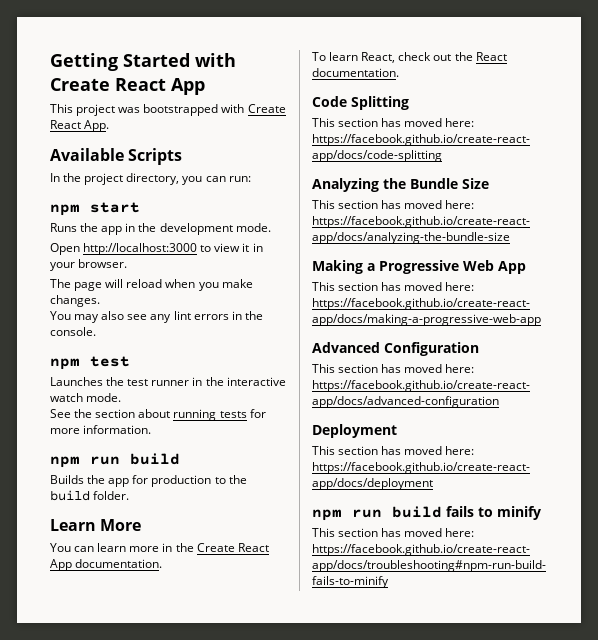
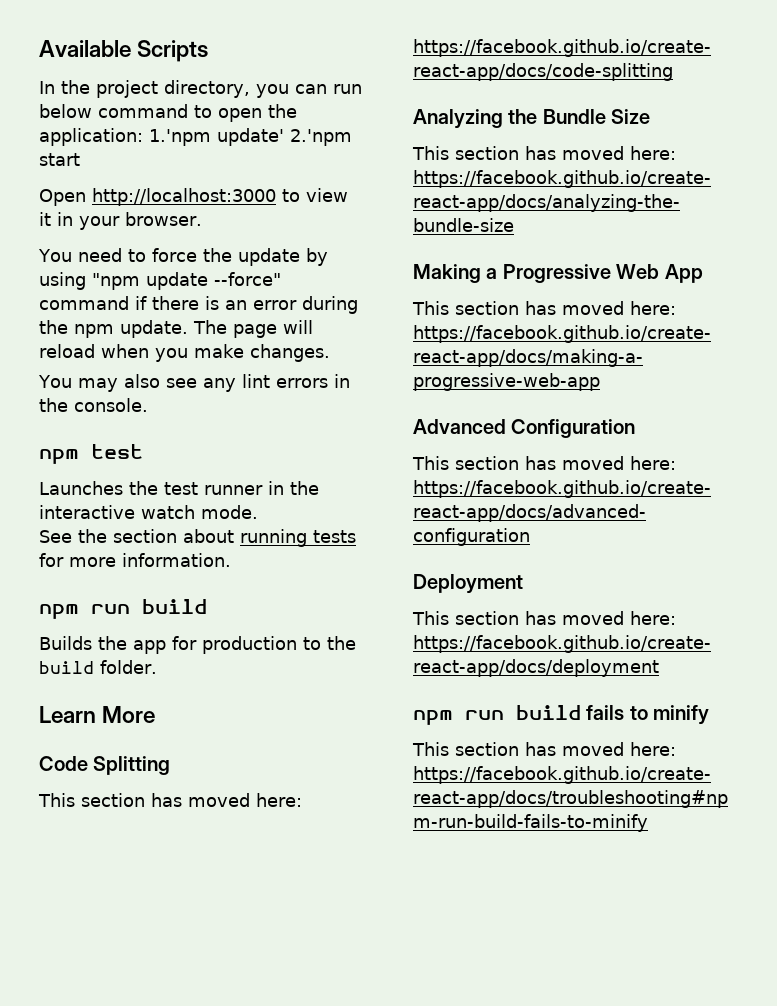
[50,53,236,71] [50,78,205,95] [50,104,286,116] [50,120,110,132] Getting Started with Create React App // This project was bootstrapped with Create React App. // -> (39, 48) none
[228,176,251,182] [50,202,140,216] [50,223,271,235] run: // npm start // Runs the app in the development mode. -> [333,84,362,94] [39,104,297,122] [39,128,352,146] [39,153,80,166] run below command to open the application: 1.'npm update' 2.'npm start
(128, 263) none -> [38,248,328,266] [39,272,281,290] [39,296,358,314] [39,320,188,338] You need to force the update by using "npm update --force" command if there is an error during the npm update.
[50,543,269,552] [50,559,163,571] [312,52,507,63] [312,68,399,77] // You can learn more in the Create React App documentation. // To learn React, check out the React documentation. -> (156, 714) none

